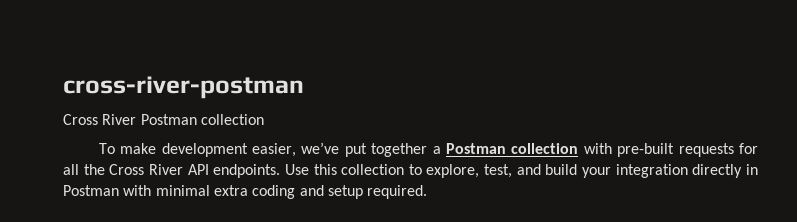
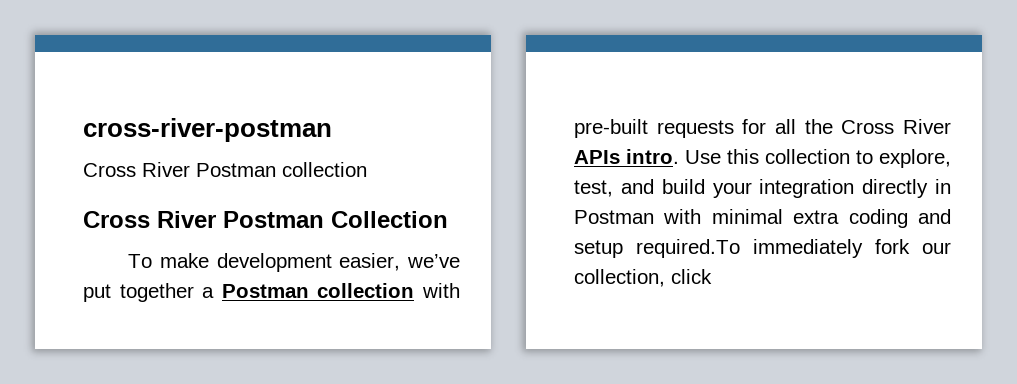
(264, 119) none -> [83,211,448,228] // Cross River Postman Collection
[187,164,281,178] API endpoints. -> [574,149,679,164] APIs intro.
[367,185,428,199] required. -> [636,239,951,258] [574,269,712,287] required.To immediately fork our collection, click

